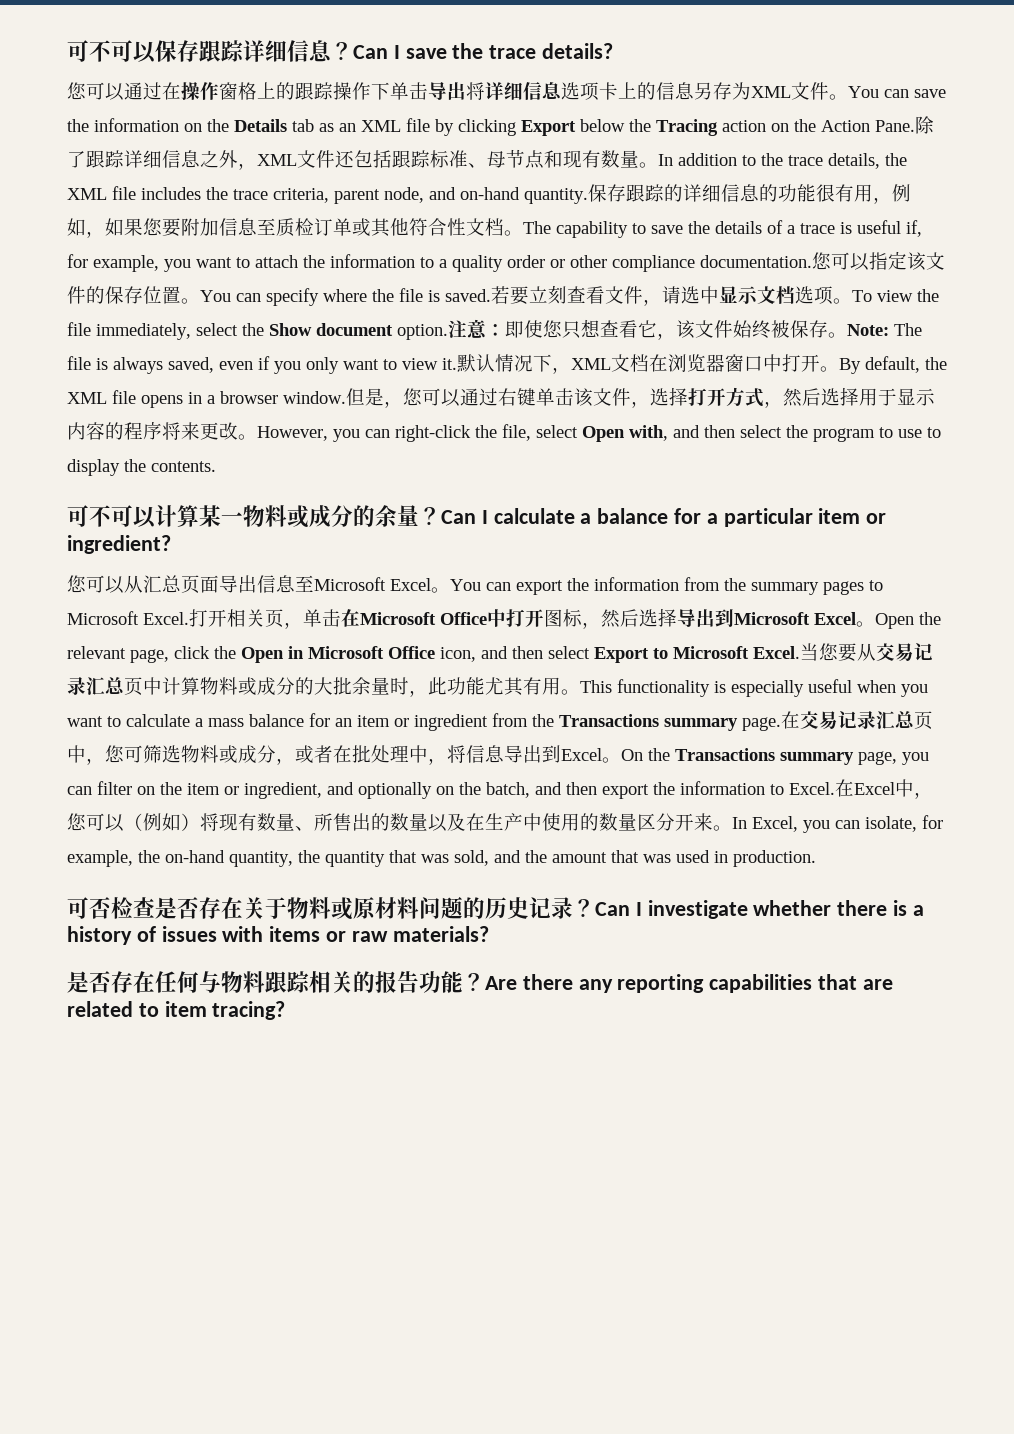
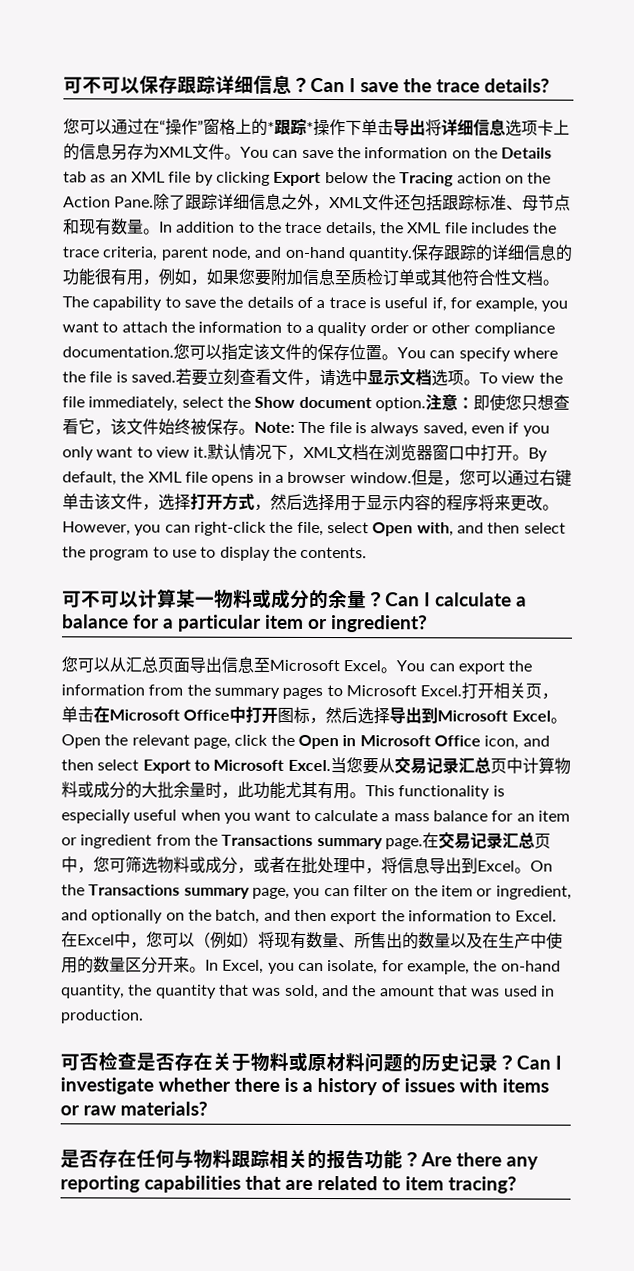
[181,82,333,100] 操作窗格上的跟踪 -> [159,118,314,136] “操作”窗格上的*跟踪*

